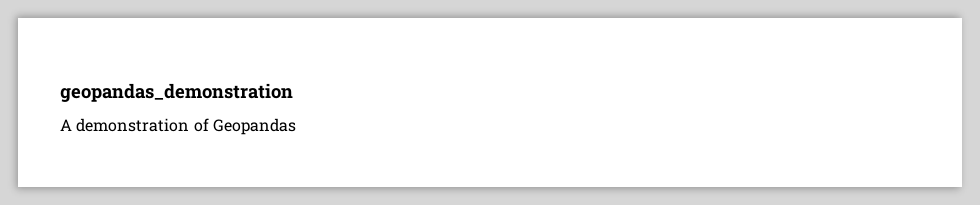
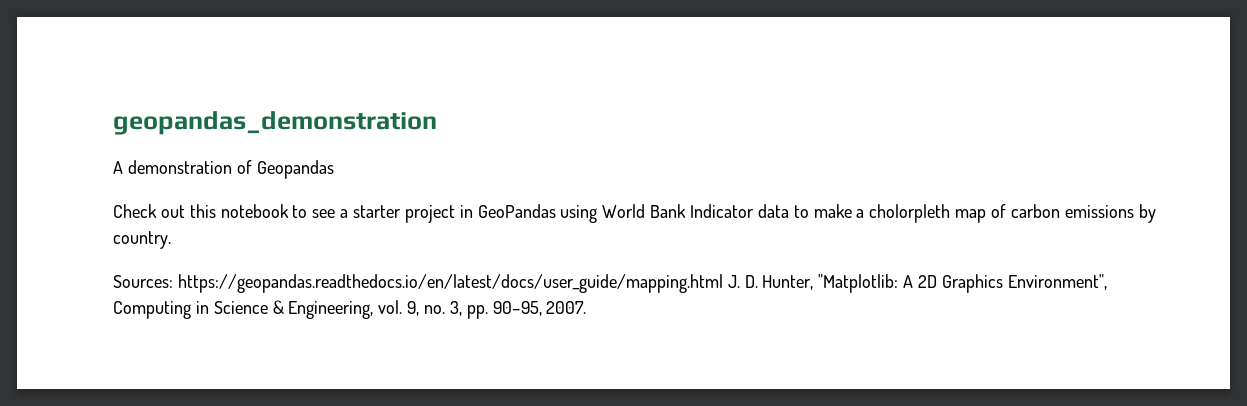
(296, 126) none -> [113,204,1156,223] [113,231,171,249] [113,274,1107,293] [113,300,587,319] // Check out this notebook to see a starter project in GeoPandas using World Bank Indicator data to make a cholorpleth map of carbon emissions by country. // Sources: https://geopandas.readthedocs.io/en/latest/docs/user_guide/mapping.html J. D. Hunter, "Matplotlib: A 2D Graphics Environment", Computing in Science & Engineering, vol. 9, no. 3, pp. 90–95, 2007.

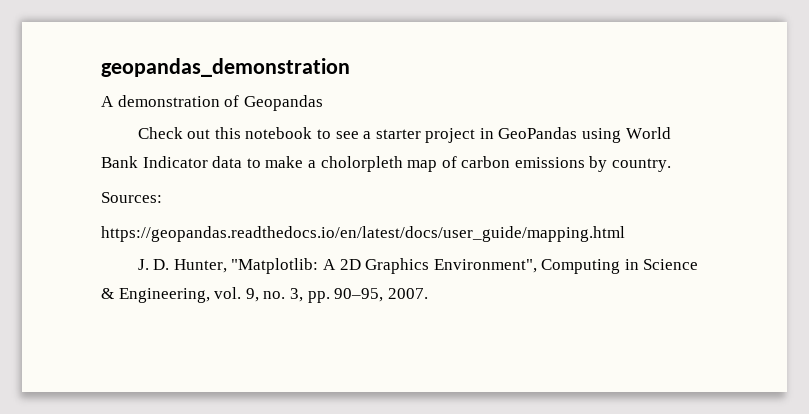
(173, 281) none -> (162, 197) //
(723, 283) none -> (625, 234) //

